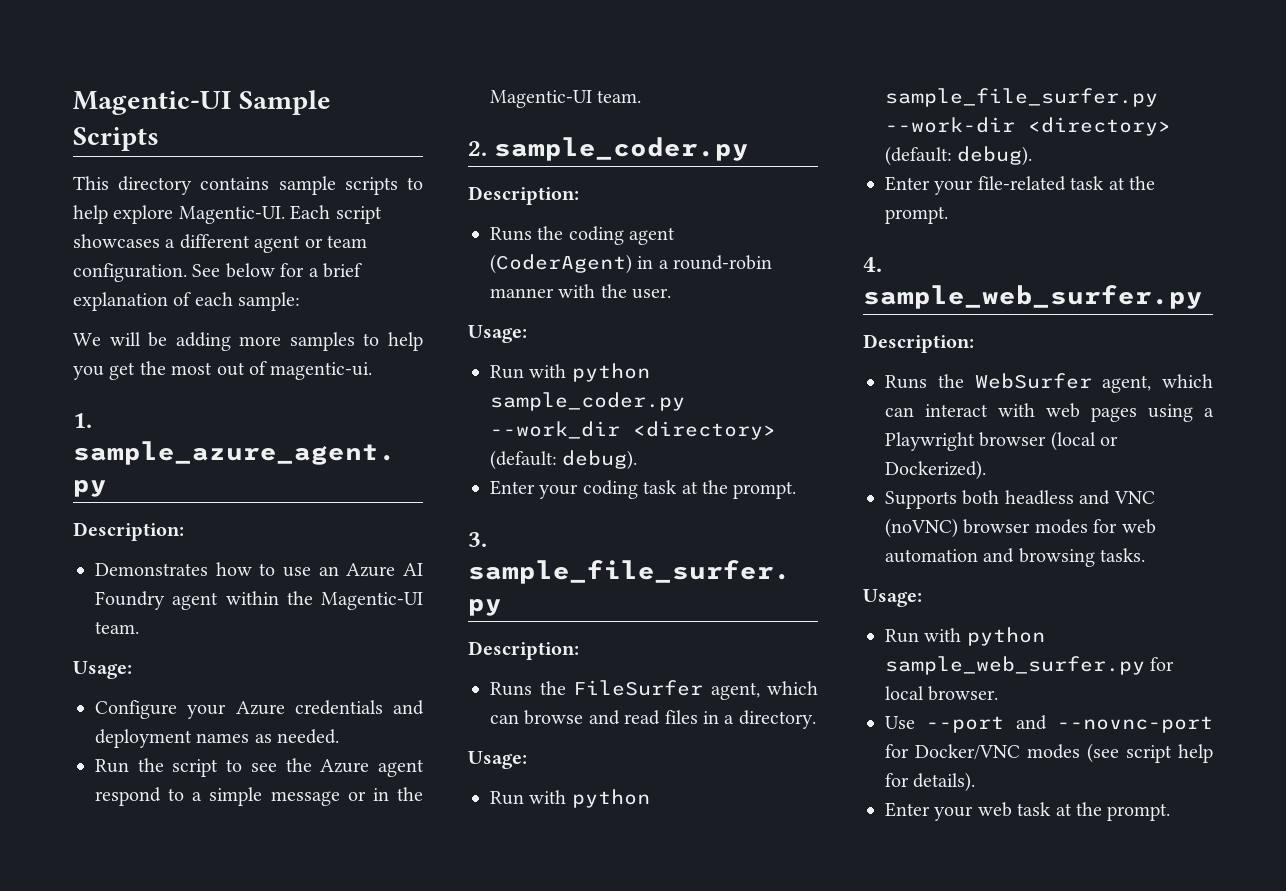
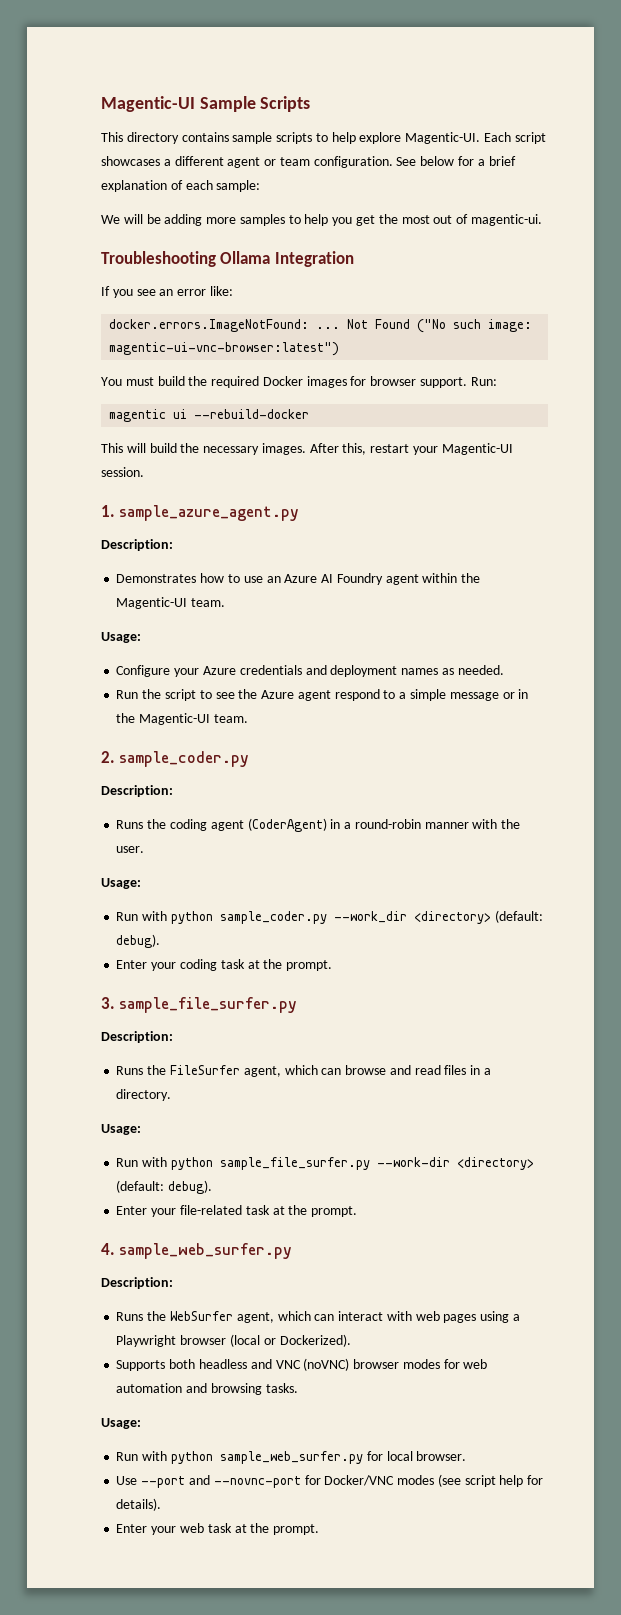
(373, 371) none -> [101,251,354,267] [101,286,233,298] [109,319,533,333] [109,342,340,356] [101,376,497,388] [109,409,310,422] [101,443,513,455] [101,467,144,477] // Troubleshooting Ollama Integration // If you see an error like: // docker.errors.ImageNotFound: ... Not Found ("No such image: magentic-ui-vnc-browser:latest") // You must build the required Docker images for browser support. Run: // magentic ui --rebuild-docker // This will build the necessary images. After this, restart your Magentic-UI session.

